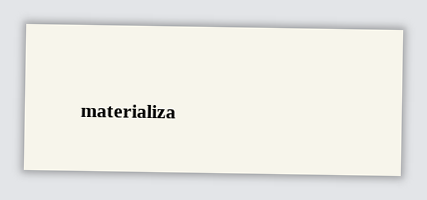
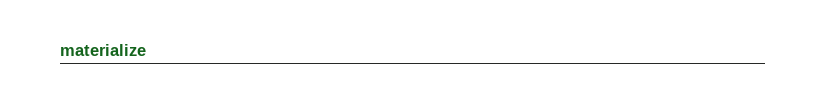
[80,103,176,119] materializa -> [60,44,146,56] materialize

